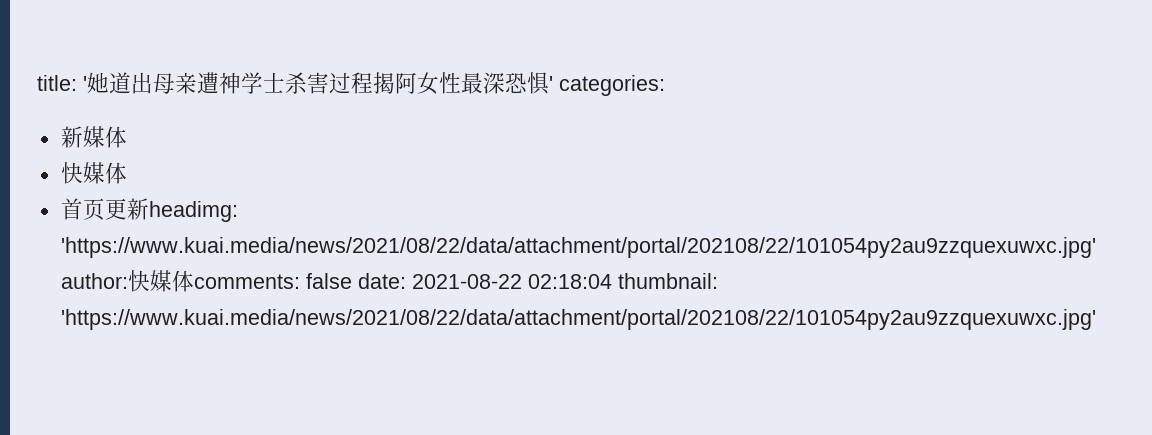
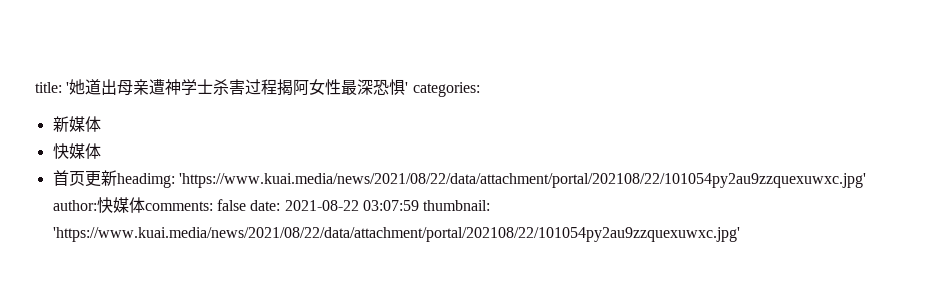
[527,274,612,289] 02:18:04 -> [362,200,419,211] 03:07:59

